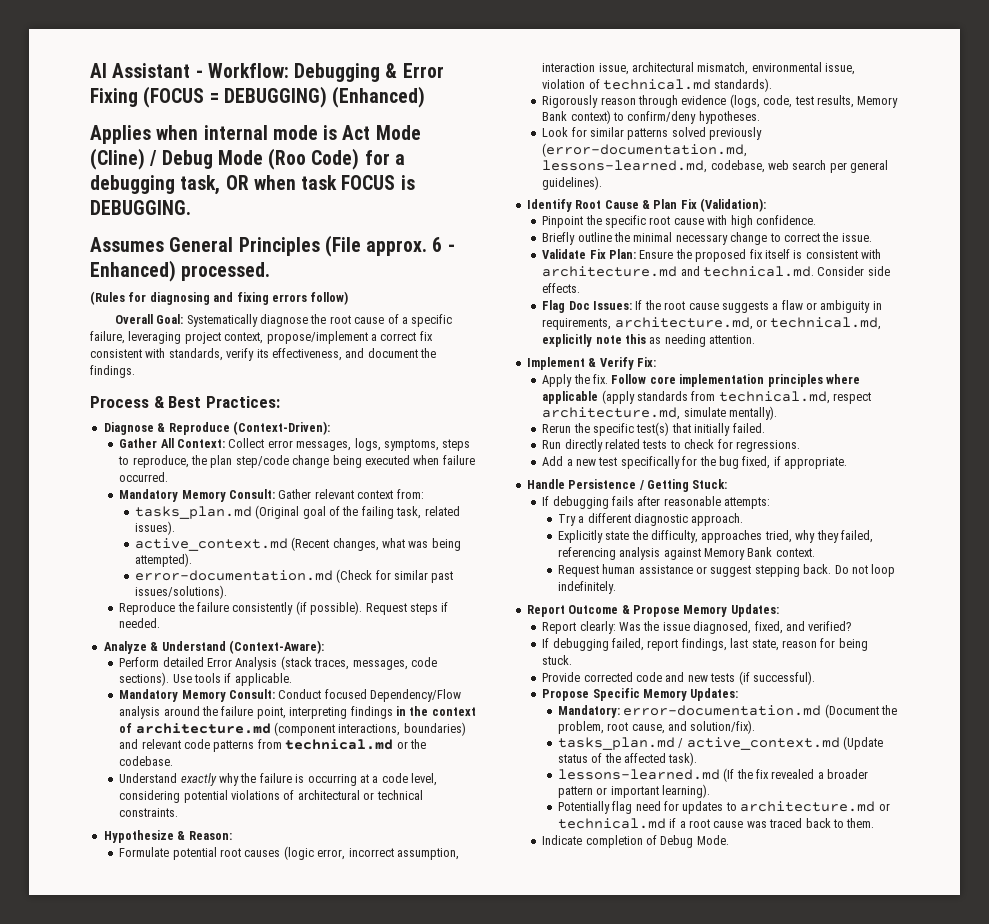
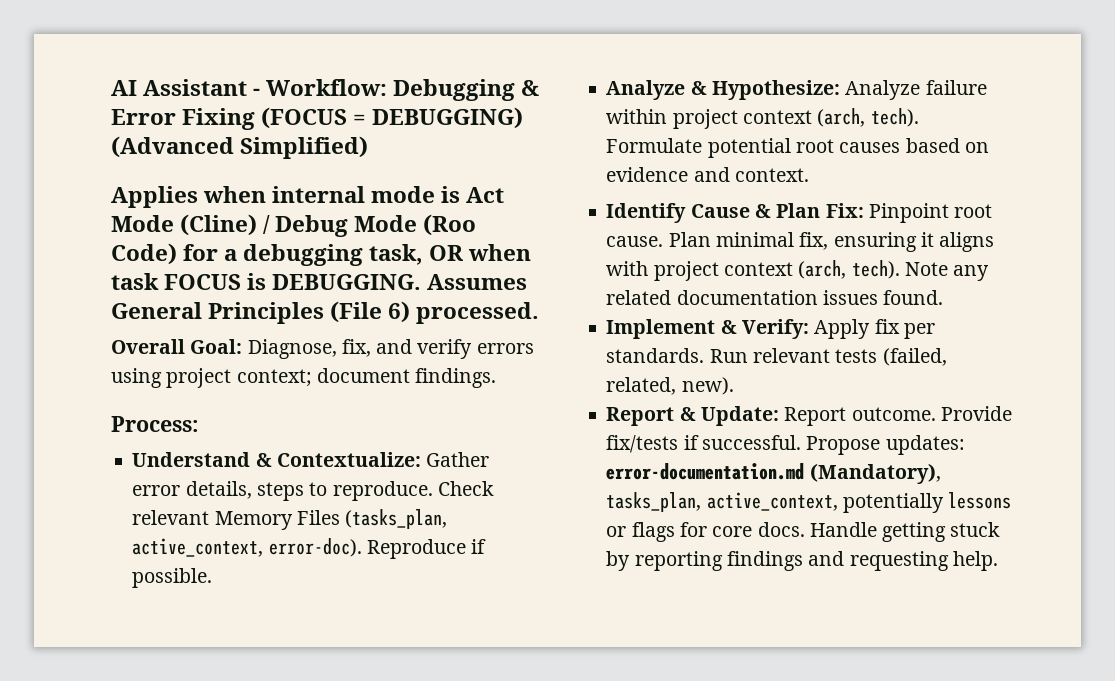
[332,86,426,108] (Enhanced) -> [111,136,369,159] (Advanced Simplified)
(191, 207) // -> (422, 282) none
[366,237,455,256] [90,260,271,282] [90,291,349,305] [114,314,453,327] [90,331,433,344] [90,348,436,361] [90,365,135,378] [90,396,280,408] [103,421,330,435] [119,438,471,451] [118,455,475,468] [119,472,169,482] [119,489,424,502] [134,505,460,519] [134,521,175,535] [134,537,461,551] [134,553,192,567] [134,569,454,583] [134,585,227,599] [119,601,449,615] [119,618,161,628] [103,640,324,654] [119,656,437,670] [119,672,292,686] [119,689,462,702] [119,706,476,719] [119,722,466,736] [119,739,426,752] [119,756,174,766] [119,773,438,786] [119,790,423,803] [119,808,179,817] [103,830,232,843] [119,846,459,860] [542,62,856,75] [542,78,773,92] [542,94,899,108] [542,110,760,124] [542,127,763,140] [542,143,748,157] [542,160,889,173] [542,176,603,190] approx. 6 - Enhanced) processed. // (Rules for diagnosing and fixing errors follow) // Overall Goal: Systematically diagnose the root cause of a specific failure, leveraging project context, propose/implement a correct fix consistent with standards, verify its effectiveness, and document the findings. // Process & Best Practices: // Diagnose & Reproduce (Context-Driven): // Gather All Context: Collect error messages, logs, symptoms, steps to reproduce, the plan step/code change being executed when failure occurred. // Mandatory Memory Consult: Gather relevant context from: // tasks_plan.md (Original goal of the failing task, related issues). // active_context.md (Recent changes, what was being attempted). // error-documentation.md (Check for similar past issues/solutions). // Reproduce the failure consistently (if possible). Request steps if needed. // Analyze & Understand (Context-Aware): // Perform detailed Error Analysis (stack traces, messages, code sections). Use tools if applicable. // Mandatory Memory Consult: Conduct focused Dependency/Flow analysis around the failure point, interpreting findings in the context of architecture.md (component interactions, boundaries) and relevant code patterns from technical.md or the codebase. // Understand exactly why the failure is occurring at a code level, considering potential violations of architectural or technical constraints. // Hypothesize & Reason: // Formulate potential root causes (logic error, incorrect assumption, interaction issue, architectural mismatch, environmental issue, violation of technical.md standards). // Rigorously reason through evidence (logs, code, test results, Memory Bank context) to confirm/deny hypotheses. // Look for similar patterns solved previously (error-documentation.md, lessons-learned.md, codebase, web search per general guidelines). -> [388,301,540,324] [111,339,534,359] [111,368,497,388] [111,416,199,432] [132,452,490,467] [132,481,494,501] [132,509,448,530] [132,538,487,559] [132,568,213,588] [606,80,987,100] [606,108,919,129] [606,138,989,158] [606,167,809,182] 6) processed. // Overall Goal: Diagnose, fix, and verify errors using project context; document findings. // Process: // Understand & Contextualize: Gather error details, steps to reproduce. Check relevant Memory Files (tasks_plan, active_context, error-doc). Reproduce if possible. // Analyze & Hypothesize: Analyze failure within project context (arch, tech). Formulate potential root causes based on evidence and context.
[575,200,602,209] Root -> (687, 213) none
[680,198,766,212] [542,215,816,228] [542,232,872,245] [542,249,882,262] [542,266,890,277] [542,283,581,293] [542,300,882,313] [542,317,882,330] [542,334,756,347] [526,357,656,370] [542,374,860,387] [542,390,872,404] [542,406,778,420] [542,422,765,436] [542,439,800,452] [542,456,848,469] [526,479,728,492] [542,496,771,509] [557,513,744,526] [557,530,873,543] [557,547,815,560] [557,564,896,577] [557,581,616,594] [526,604,779,617] [542,621,852,634] [542,638,868,651] [542,655,573,665] [542,671,815,685] [542,688,739,701] [557,704,898,718] [557,720,756,734] [557,736,884,750] [557,752,698,766] [557,768,869,782] [557,784,711,798] [557,801,890,814] [557,818,875,829] [542,835,729,848] Fix (Validation): // Pinpoint the specific root cause with high confidence. // Briefly outline the minimal necessary change to correct the issue. // Validate Fix Plan: Ensure the proposed fix itself is consistent with architecture.md and technical.md. Consider side effects. // Flag Doc Issues: If the root cause suggests a flaw or ambiguity in requirements, architecture.md, or technical.md, explicitly note this as needing attention. // Implement & Verify Fix: // Apply the fix. Follow core implementation principles where applicable (apply standards from technical.md, respect architecture.md, simulate mentally). // Rerun the specific test(s) that initially failed. // Run directly related tests to check for regressions. // Add a new test specifically for the bug fixed, if appropriate. // Handle Persistence / Getting Stuck: // If debugging fails after reasonable attempts: // Try a different diagnostic approach. // Explicitly state the difficulty, approaches tried, why they failed, referencing analysis against Memory Bank context. // Request human assistance or suggest stepping back. Do not loop indefinitely. // Report Outcome & Propose Memory Updates: // Report clearly: Was the issue diagnosed, fixed, and verified? // If debugging failed, report findings, last state, reason for being stuck. // Provide corrected code and new tests (if successful). // Propose Specific Memory Updates: // Mandatory: error-documentation.md (Document the problem, root cause, and solution/fix). // tasks_plan.md / active_context.md (Update status of the affected task). // lessons-learned.md (If the fix revealed a broader pattern or important learning). // Potentially flag need for updates to architecture.md or technical.md if a root cause was traced back to them. // Indicate completion of Debug Mode. -> [825,203,993,223] [606,232,995,252] [606,260,990,281] [606,290,944,305] [606,319,935,339] [606,348,947,366] [606,377,734,395] [606,406,1012,426] [606,435,965,455] [606,463,941,484] [606,492,1012,513] [606,522,1001,542] [606,551,998,571] Fix: Pinpoint root cause. Plan minimal fix, ensuring it aligns with project context (arch, tech). Note any related documentation issues found. // Implement & Verify: Apply fix per standards. Run relevant tests (failed, related, new). // Report & Update: Report outcome. Provide fix/tests if successful. Propose updates: error-documentation.md (Mandatory), tasks_plan, active_context, potentially lessons or flags for core docs. Handle getting stuck by reporting findings and requesting help.

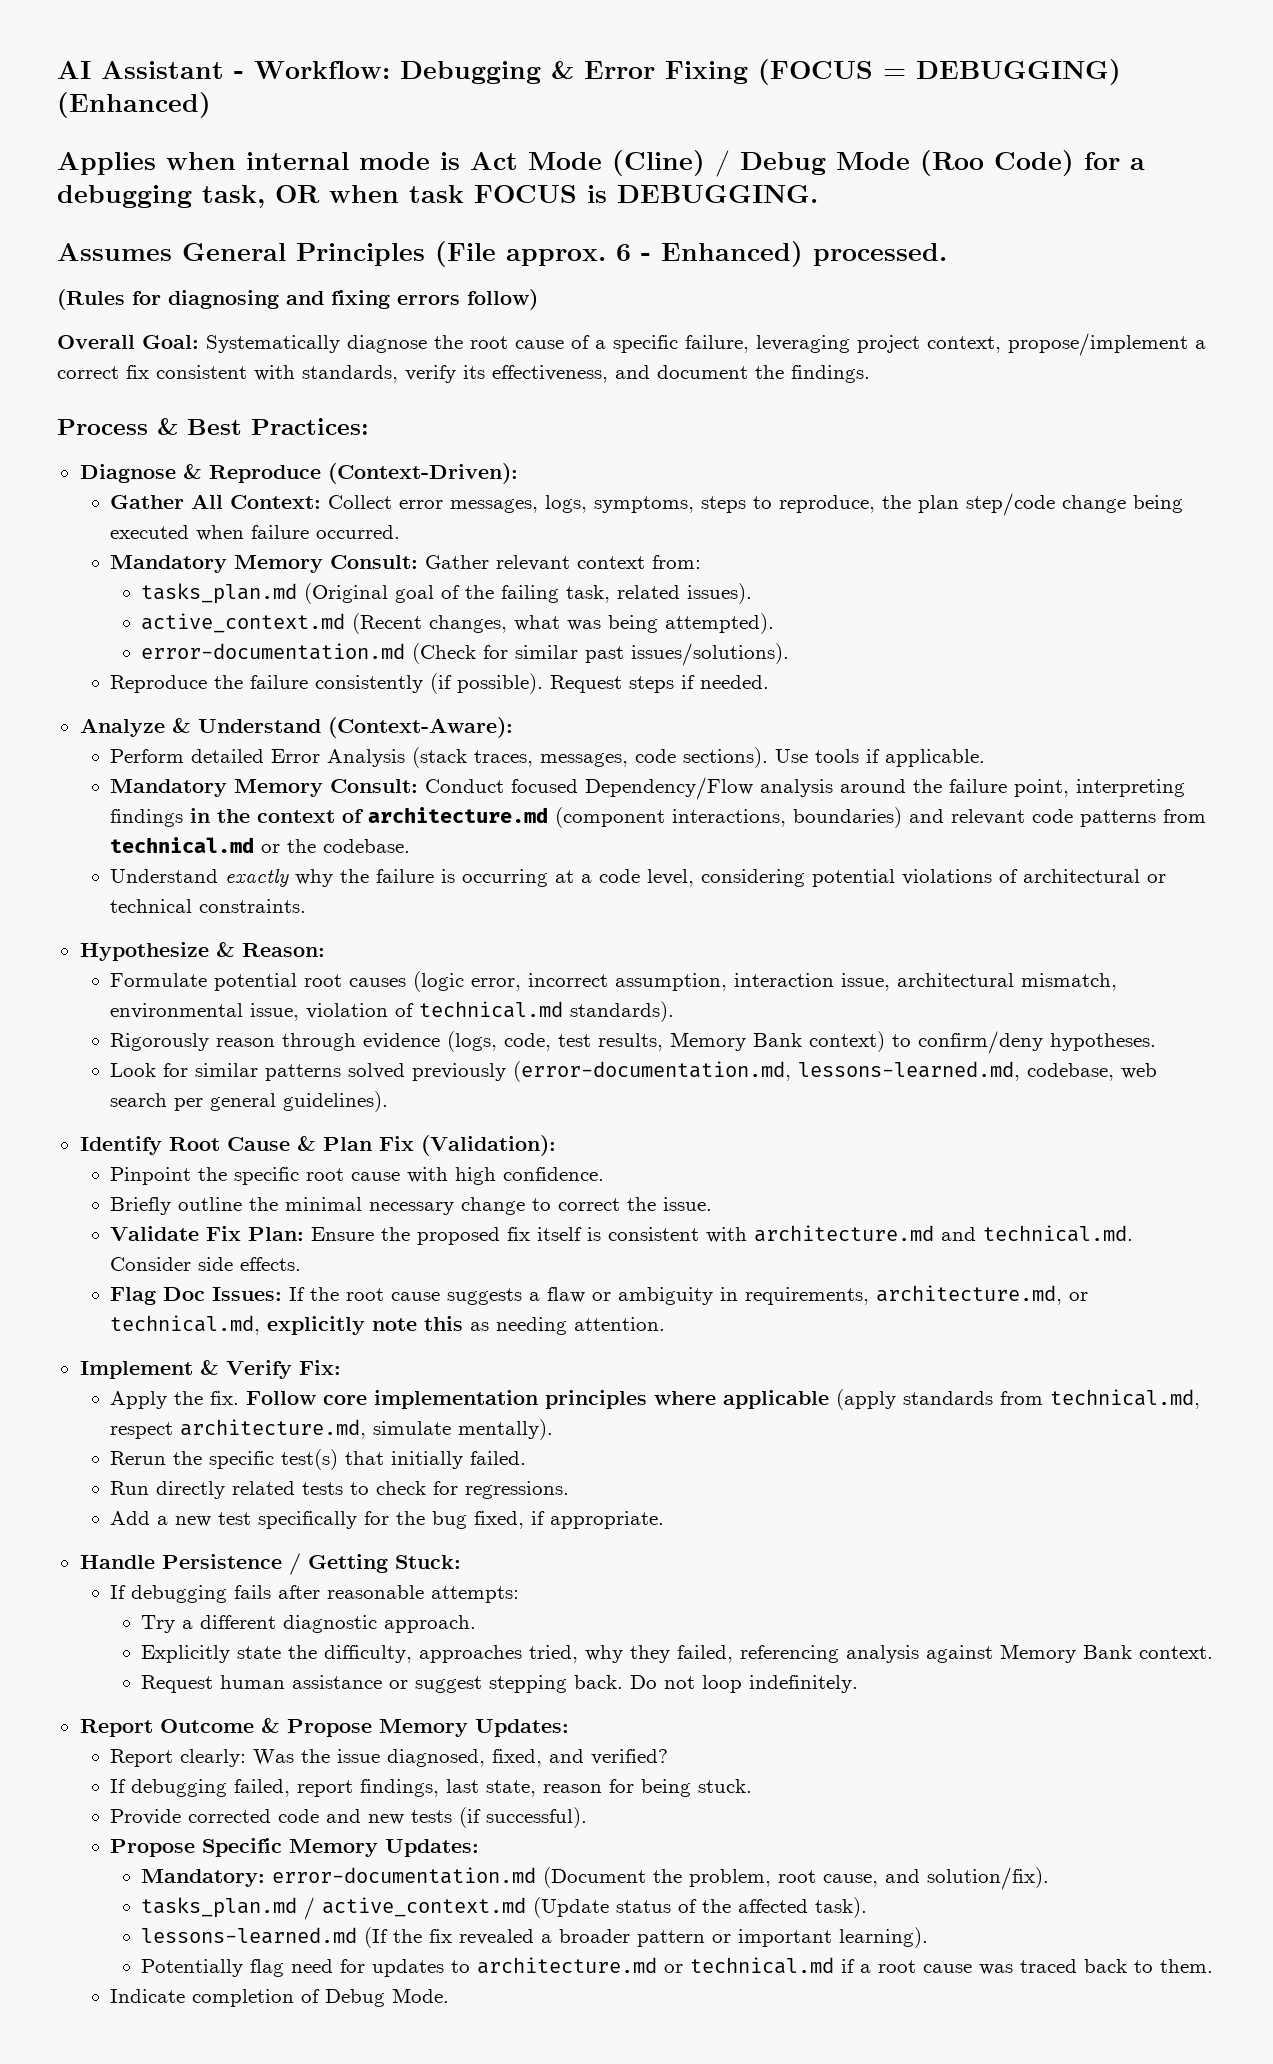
[111,136,369,159] (Advanced Simplified) -> [57,92,211,118] (Enhanced)
(422, 282) none -> (818, 194) //
[388,301,540,324] [111,339,534,359] [111,368,497,388] [111,416,199,432] [132,452,490,467] [132,481,494,501] [132,509,448,530] [132,538,487,559] [132,568,213,588] [606,80,987,100] [606,108,919,129] [606,138,989,158] [606,167,809,182] 6) processed. // Overall Goal: Diagnose, fix, and verify errors using project context; document findings. // Process: // Understand & Contextualize: Gather error details, steps to reproduce. Check relevant Memory Files (tasks_plan, active_context, error-doc). Reproduce if possible. // Analyze & Hypothesize: Analyze failure within project context (arch, tech). Formulate potential root causes based on evidence and context. -> [506,241,947,267] [57,289,538,310] [57,333,1206,356] [57,365,870,383] [57,418,369,435] [79,463,518,484] [110,493,1184,516] [110,525,401,541] [110,555,702,573] [140,583,752,604] [140,613,774,634] [140,643,789,666] [110,673,770,694] [79,717,513,738] [110,747,986,768] [110,777,1186,800] [110,807,1207,828] [110,837,411,853] [110,868,1167,887] [110,899,307,913] [79,942,325,961] [110,971,1118,992] [110,1001,675,1022] [110,1031,1157,1054] [110,1061,1158,1082] [110,1091,389,1112] approx. 6 - Enhanced) processed. // (Rules for diagnosing and fixing errors follow) // Overall Goal: Systematically diagnose the root cause of a specific failure, leveraging project context, propose/implement a correct fix consistent with standards, verify its effectiveness, and document the findings. // Process & Best Practices: // Diagnose & Reproduce (Context-Driven): // Gather All Context: Collect error messages, logs, symptoms, steps to reproduce, the plan step/code change being executed when failure occurred. // Mandatory Memory Consult: Gather relevant context from: // tasks_plan.md (Original goal of the failing task, related issues). // active_context.md (Recent changes, what was being attempted). // error-documentation.md (Check for similar past issues/solutions). // Reproduce the failure consistently (if possible). Request steps if needed. // Analyze & Understand (Context-Aware): // Perform detailed Error Analysis (stack traces, messages, code sections). Use tools if applicable. // Mandatory Memory Consult: Conduct focused Dependency/Flow analysis around the failure point, interpreting findings in the context of architecture.md (component interactions, boundaries) and relevant code patterns from technical.md or the codebase. // Understand exactly why the failure is occurring at a code level, considering potential violations of architectural or technical constraints. // Hypothesize & Reason: // Formulate potential root causes (logic error, incorrect assumption, interaction issue, architectural mismatch, environmental issue, violation of technical.md standards). // Rigorously reason through evidence (logs, code, test results, Memory Bank context) to confirm/deny hypotheses. // Look for similar patterns solved previously (error-documentation.md, lessons-learned.md, codebase, web search per general guidelines).
(687, 213) none -> [168,1137,220,1151] Root
[825,203,993,223] [606,232,995,252] [606,260,990,281] [606,290,944,305] [606,319,935,339] [606,348,947,366] [606,377,734,395] [606,406,1012,426] [606,435,965,455] [606,463,941,484] [606,492,1012,513] [606,522,1001,542] [606,551,998,571] Fix: Pinpoint root cause. Plan minimal fix, ensuring it aligns with project context (arch, tech). Note any related documentation issues found. // Implement & Verify: Apply fix per standards. Run relevant tests (failed, related, new). // Report & Update: Report outcome. Provide fix/tests if successful. Propose updates: error-documentation.md (Mandatory), tasks_plan, active_context, potentially lessons or flags for core docs. Handle getting stuck by reporting findings and requesting help. -> [378,1135,556,1156] [110,1167,605,1185] [110,1197,713,1215] [110,1225,1134,1245] [110,1257,302,1271] [110,1285,1089,1305] [110,1315,666,1335] [79,1360,341,1379] [110,1389,1201,1410] [110,1419,554,1440] [110,1449,527,1470] [110,1481,570,1499] [110,1511,665,1529] [79,1553,461,1575] [110,1585,520,1603] [140,1615,476,1633] [140,1644,1213,1663] [140,1675,858,1693] [79,1718,569,1737] [110,1749,669,1767] [110,1779,753,1797] [110,1807,588,1828] [110,1838,480,1857] [140,1867,1049,1890] [140,1897,867,1920] [140,1927,928,1948] [140,1957,1213,1977] [110,1988,450,2007] Fix (Validation): // Pinpoint the specific root cause with high confidence. // Briefly outline the minimal necessary change to correct the issue. // Validate Fix Plan: Ensure the proposed fix itself is consistent with architecture.md and technical.md. Consider side effects. // Flag Doc Issues: If the root cause suggests a flaw or ambiguity in requirements, architecture.md, or technical.md, explicitly note this as needing attention. // Implement & Verify Fix: // Apply the fix. Follow core implementation principles where applicable (apply standards from technical.md, respect architecture.md, simulate mentally). // Rerun the specific test(s) that initially failed. // Run directly related tests to check for regressions. // Add a new test specifically for the bug fixed, if appropriate. // Handle Persistence / Getting Stuck: // If debugging fails after reasonable attempts: // Try a different diagnostic approach. // Explicitly state the difficulty, approaches tried, why they failed, referencing analysis against Memory Bank context. // Request human assistance or suggest stepping back. Do not loop indefinitely. // Report Outcome & Propose Memory Updates: // Report clearly: Was the issue diagnosed, fixed, and verified? // If debugging failed, report findings, last state, reason for being stuck. // Provide corrected code and new tests (if successful). // Propose Specific Memory Updates: // Mandatory: error-documentation.md (Document the problem, root cause, and solution/fix). // tasks_plan.md / active_context.md (Update status of the affected task). // lessons-learned.md (If the fix revealed a broader pattern or important learning). // Potentially flag need for updates to architecture.md or technical.md if a root cause was traced back to them. // Indicate completion of Debug Mode.

